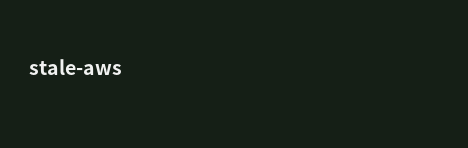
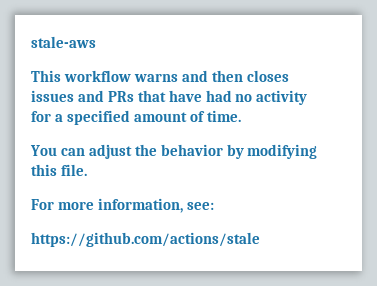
(122, 67) none -> [31,70,289,82] [31,90,308,105] [31,110,241,125] [30,144,318,159] [31,164,87,176] [31,198,214,213] [31,232,260,247] // This workflow warns and then closes issues and PRs that have had no activity for a specified amount of time. // You can adjust the behavior by modifying this file. // For more information, see: // https://github.com/actions/stale

